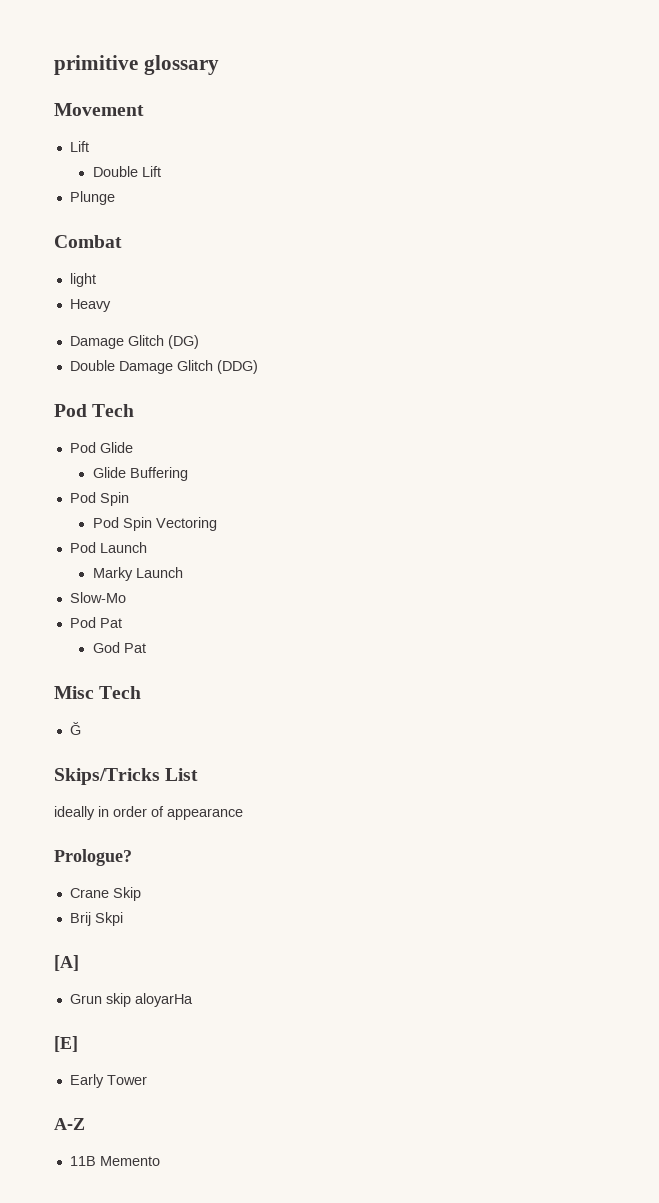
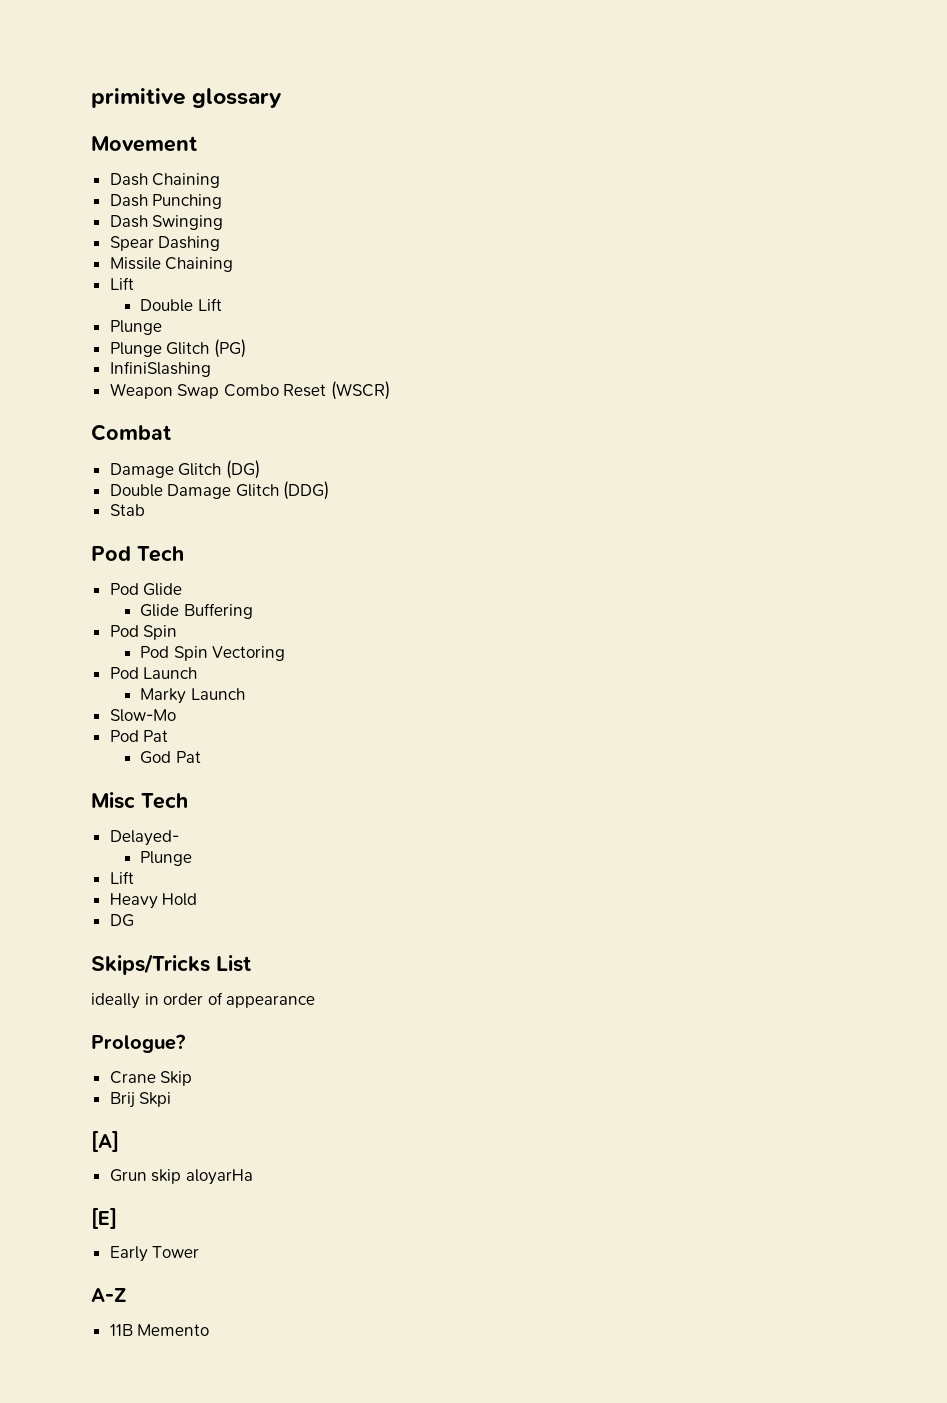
[69,141,89,152] [92,166,161,177] [69,191,115,205] Lift // Double Lift // Plunge -> [109,173,221,188] [109,194,223,209] [109,215,224,230] [109,236,221,251] [109,257,234,272] [109,277,134,290] [140,298,222,312] [109,320,162,335] [109,339,246,358] [109,361,211,377] [109,381,391,400] Dash Chaining // Dash Punching // Dash Swinging // Spear Dashing // Missile Chaining // Lift // Double Lift // Plunge // Plunge Glitch (PG) // InfiniSlashing // Weapon Swap Combo Reset (WSCR)
[69,273,96,287] [69,299,111,312] // light // Heavy -> (171, 432) none
(258, 367) none -> [109,504,145,516] // Stab
[69,721,81,735] Ğ -> [109,830,179,846] [140,851,193,866] [109,871,134,884] [109,893,198,909] [109,914,134,927] Delayed- // Plunge // Lift // Heavy Hold // DG

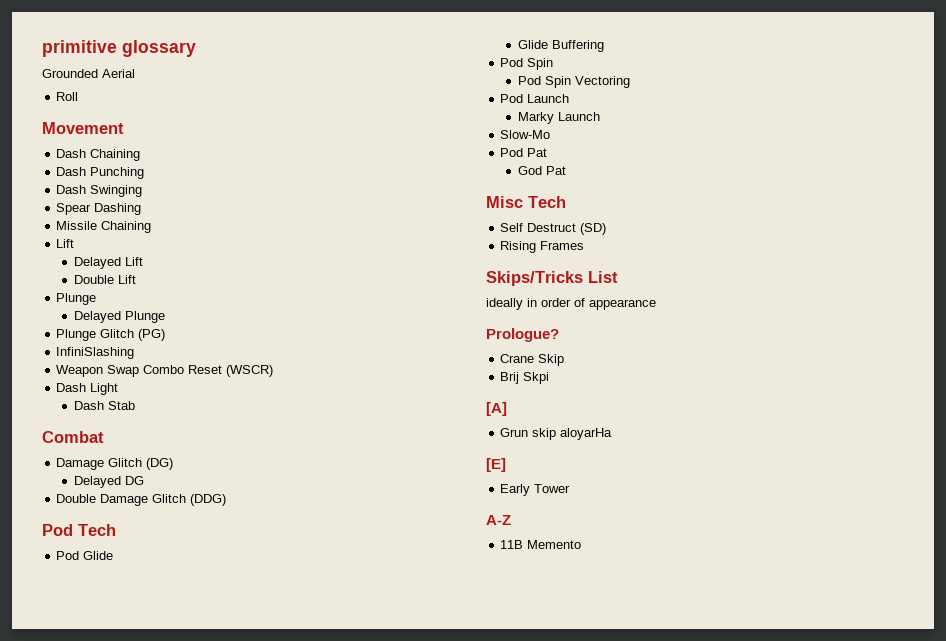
(283, 98) none -> [42,69,135,78] [56,92,79,101] // Grounded Aerial // Roll
(134, 283) none -> [73,257,143,269] // Delayed Lift
(162, 327) none -> [73,311,165,323] // Delayed Plunge
(391, 390) none -> [56,383,119,395] [73,401,135,410] // Dash Light // Dash Stab
(260, 469) none -> [73,476,144,488] // Delayed DG
[109,504,145,516] // Stab -> (227, 500) none
[109,830,179,846] [140,851,193,866] [109,871,134,884] [109,893,198,909] [109,914,134,927] Delayed- // Plunge // Lift // Heavy Hold // DG -> [500,223,607,235] [500,241,585,253] Self Destruct (SD) // Rising Frames

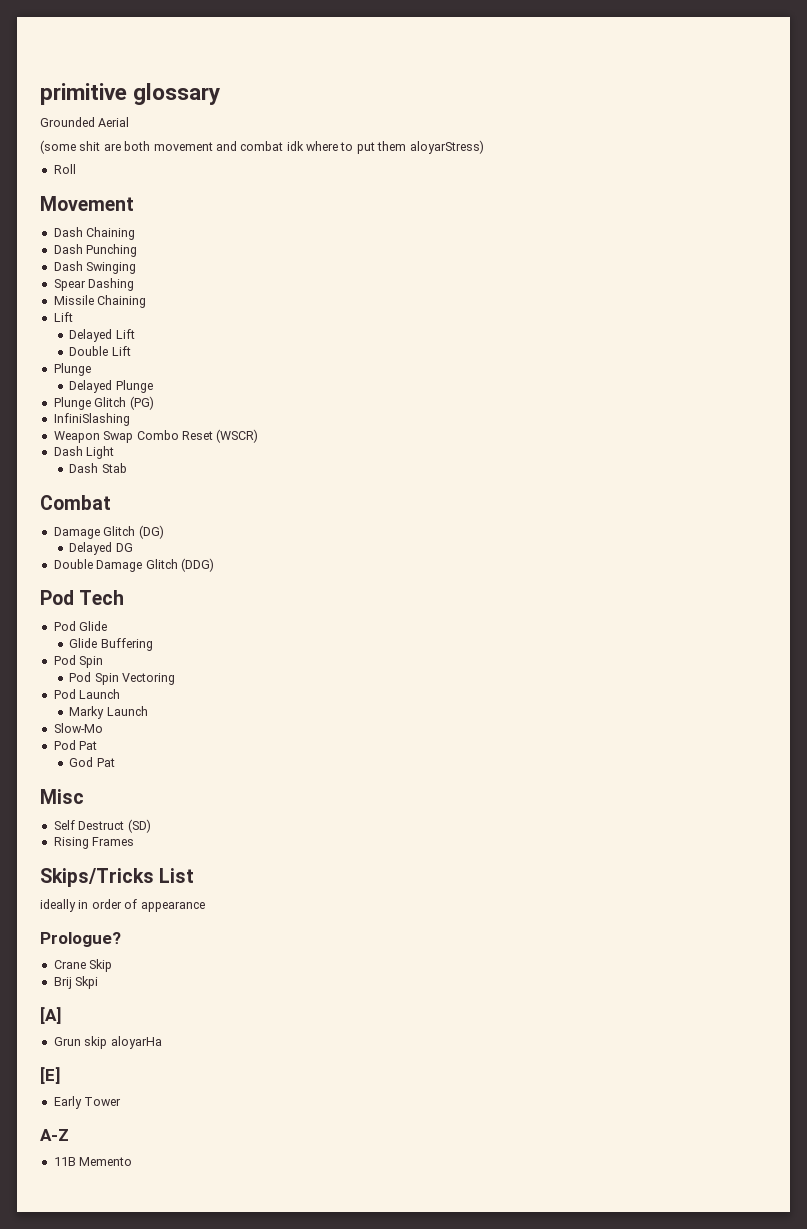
(135, 73) none -> [40,140,484,154] // (some shit are both movement and combat idk where to put them aloyarStress)
[528,196,566,208] Tech -> (84, 796) none

